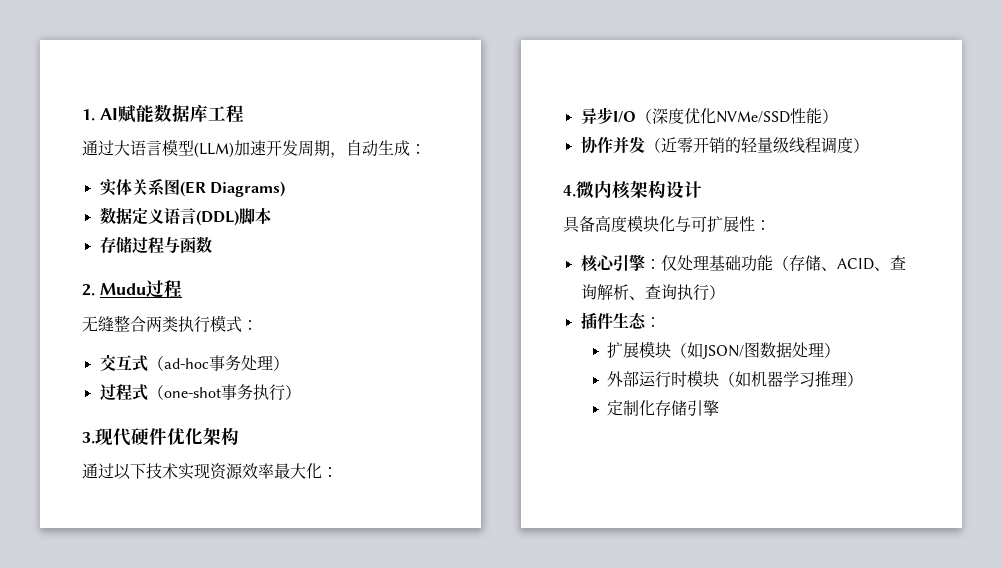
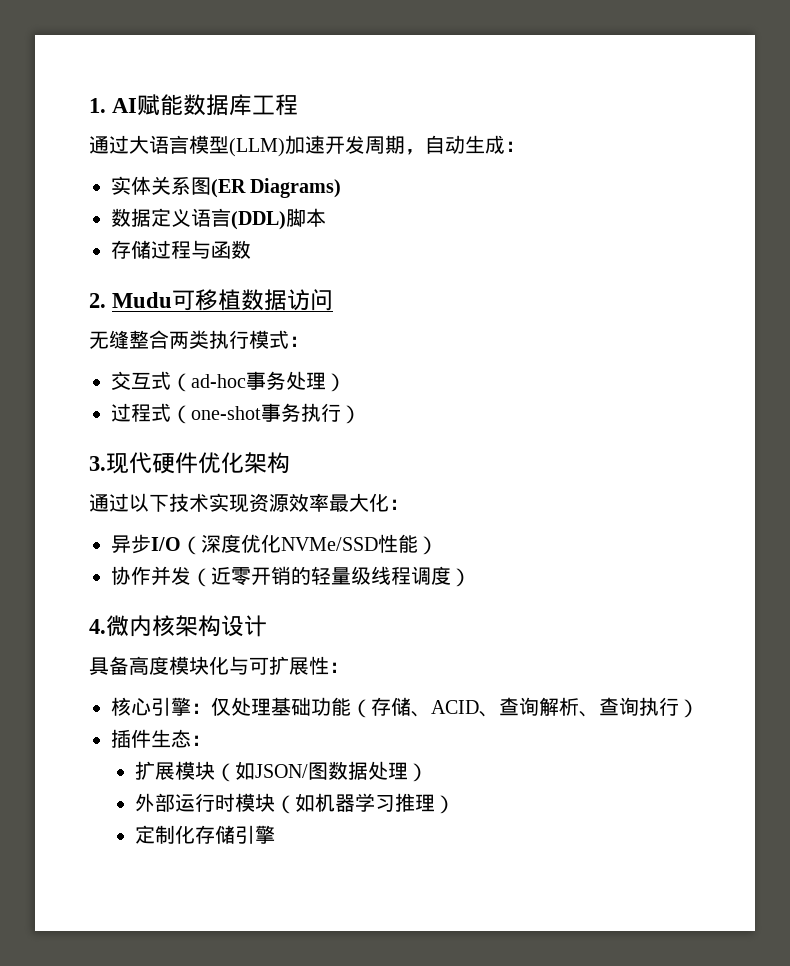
[145,280,182,298] 过程 -> [172,289,334,311] 可移植数据访问

